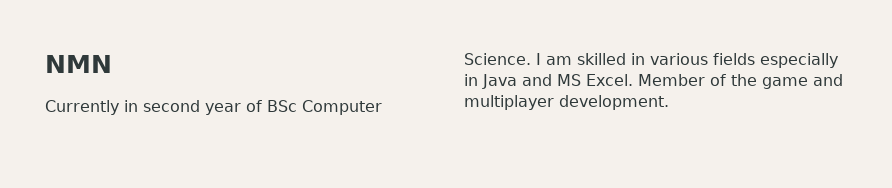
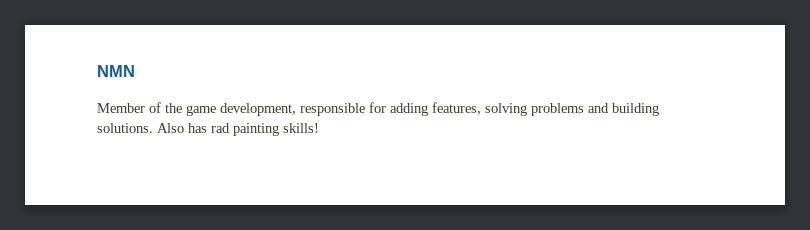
[45,100,382,115] [464,53,838,68] [464,74,843,89] [464,95,669,110] Currently in second year of BSc Computer Science. I am skilled in various fields especially in Java and MS Excel. Member of the game and multiplayer development. -> [97,102,659,116] [97,123,319,136] Member of the game development, responsible for adding features, solving problems and building solutions. Also has rad painting skills!

